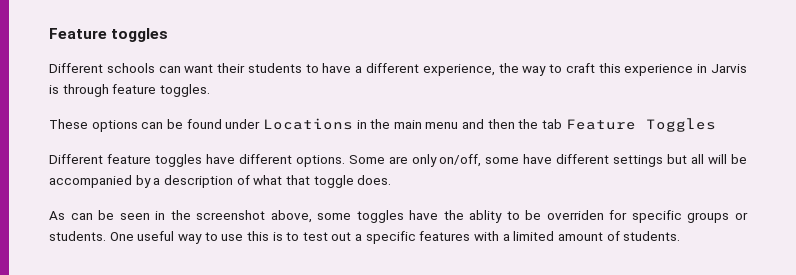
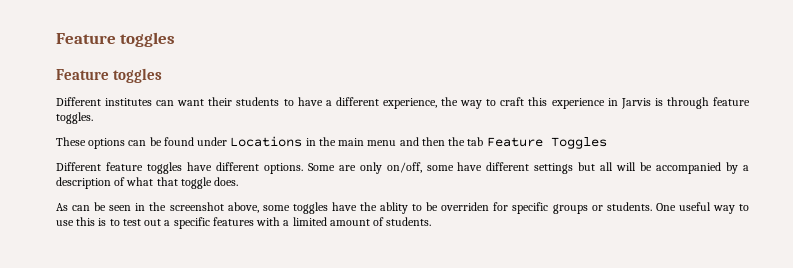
[49,28,169,42] [49,63,155,73] Feature toggles // Different schools -> [56,32,176,47] [56,68,163,83] [56,97,153,106] Feature toggles // Feature toggles // Different institutes

